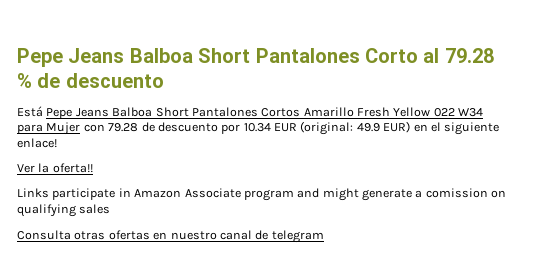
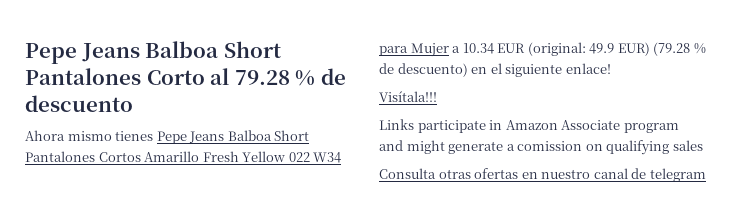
[17,106,43,117] Está -> [25,130,154,141] Ahora mismo tienes
[83,122,241,134] con 79.28 de descuento por -> [452,46,461,53] a
(411, 127) none -> [653,42,706,56] [379,63,468,77] (79.28 % de descuento)
[17,163,93,173] Ver la oferta!! -> [379,91,437,102] Visítala!!!

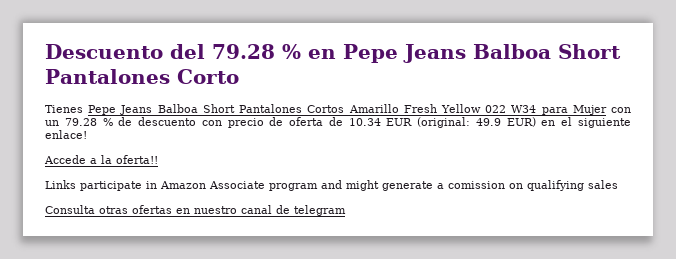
(25, 53) none -> [45,44,336,59] Descuento del 79.28 % en
[210,68,346,86] [25,95,133,112] [25,130,154,141] al 79.28 % de descuento // Ahora mismo tienes -> [45,105,83,113] // Tienes
[452,46,461,53] a -> [611,107,631,113] [45,117,343,128] con un 79.28 % de descuento con precio de oferta de
[653,42,706,56] [379,63,468,77] (79.28 % de descuento) -> (536, 122) none
[379,91,437,102] Visítala!!! -> [44,155,158,164] Accede a la oferta!!

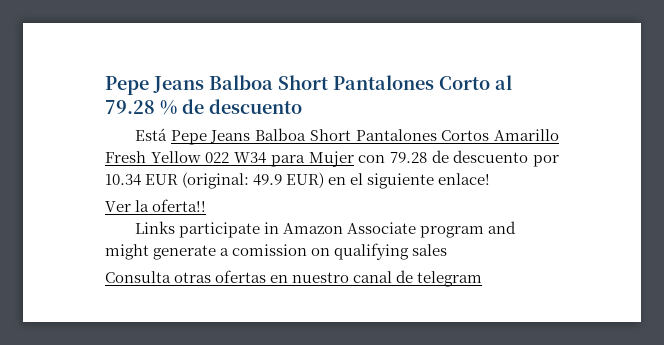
[45,44,336,59] Descuento del 79.28 % en -> (105, 85) none
[45,105,83,113] // Tienes -> [495,75,512,90] [105,99,302,115] [135,128,168,141] al 79.28 % de descuento // Está
[45,117,343,128] un 79.28 % de descuento con precio de oferta de -> [389,150,559,167] 79.28 de descuento por
[44,155,97,164] Accede a -> [105,201,131,212] Ver

